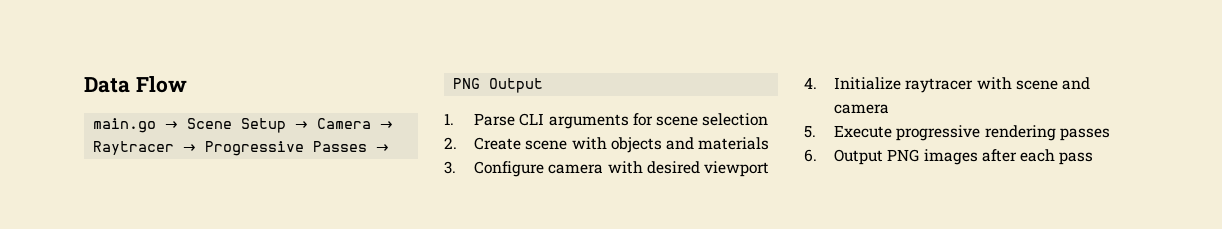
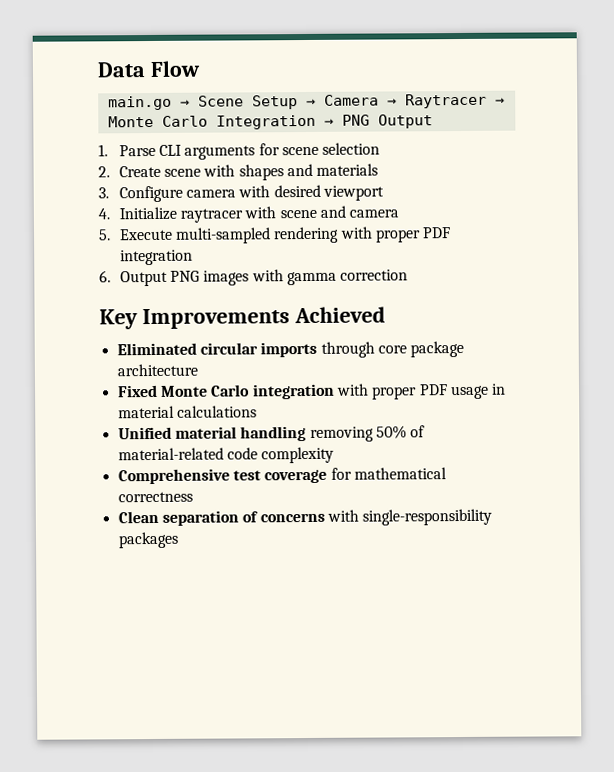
[205,141,368,156] Progressive Passes -> [107,114,316,130] Monte Carlo Integration
[610,137,662,153] objects -> [238,164,284,181] shapes
[896,125,1110,141] [804,149,1094,165] progressive rendering passes // 6. Output PNG images after each pass -> [175,226,452,244] [119,249,193,266] [99,269,409,287] [99,306,386,330] [116,340,465,358] [116,363,198,377] [116,383,507,400] [117,405,257,419] [117,425,426,442] [117,446,335,464] [117,467,447,485] [117,491,193,503] [117,508,493,526] [117,531,179,549] multi-sampled rendering with proper PDF integration // 6. Output PNG images with gamma correction // Key Improvements Achieved // Eliminated circular imports through core package architecture // Fixed Monte Carlo integration with proper PDF usage in material calculations // Unified material handling removing 50% of material-related code complexity // Comprehensive test coverage for mathematical correctness // Clean separation of concerns with single-responsibility packages

